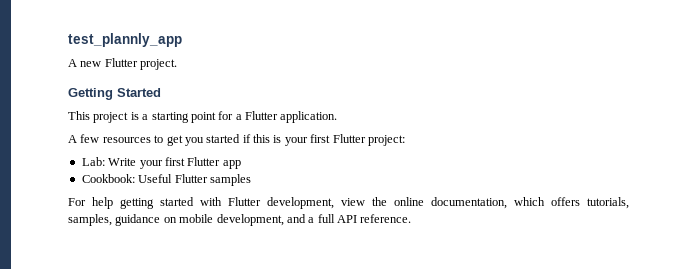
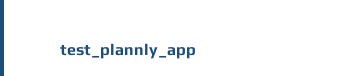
[68,58,178,70] [68,88,161,100] [68,111,338,123] [68,134,405,146] [81,157,241,169] [81,174,251,186] [68,197,629,209] [68,214,412,226] // A new Flutter project. // Getting Started // This project is a starting point for a Flutter application. // A few resources to get you started if this is your first Flutter project: // Lab: Write your first Flutter app // Cookbook: Useful Flutter samples // For help getting started with Flutter development, view the online documentation, which offers tutorials, samples, guidance on mobile development, and a full API reference. -> (196, 51) none

